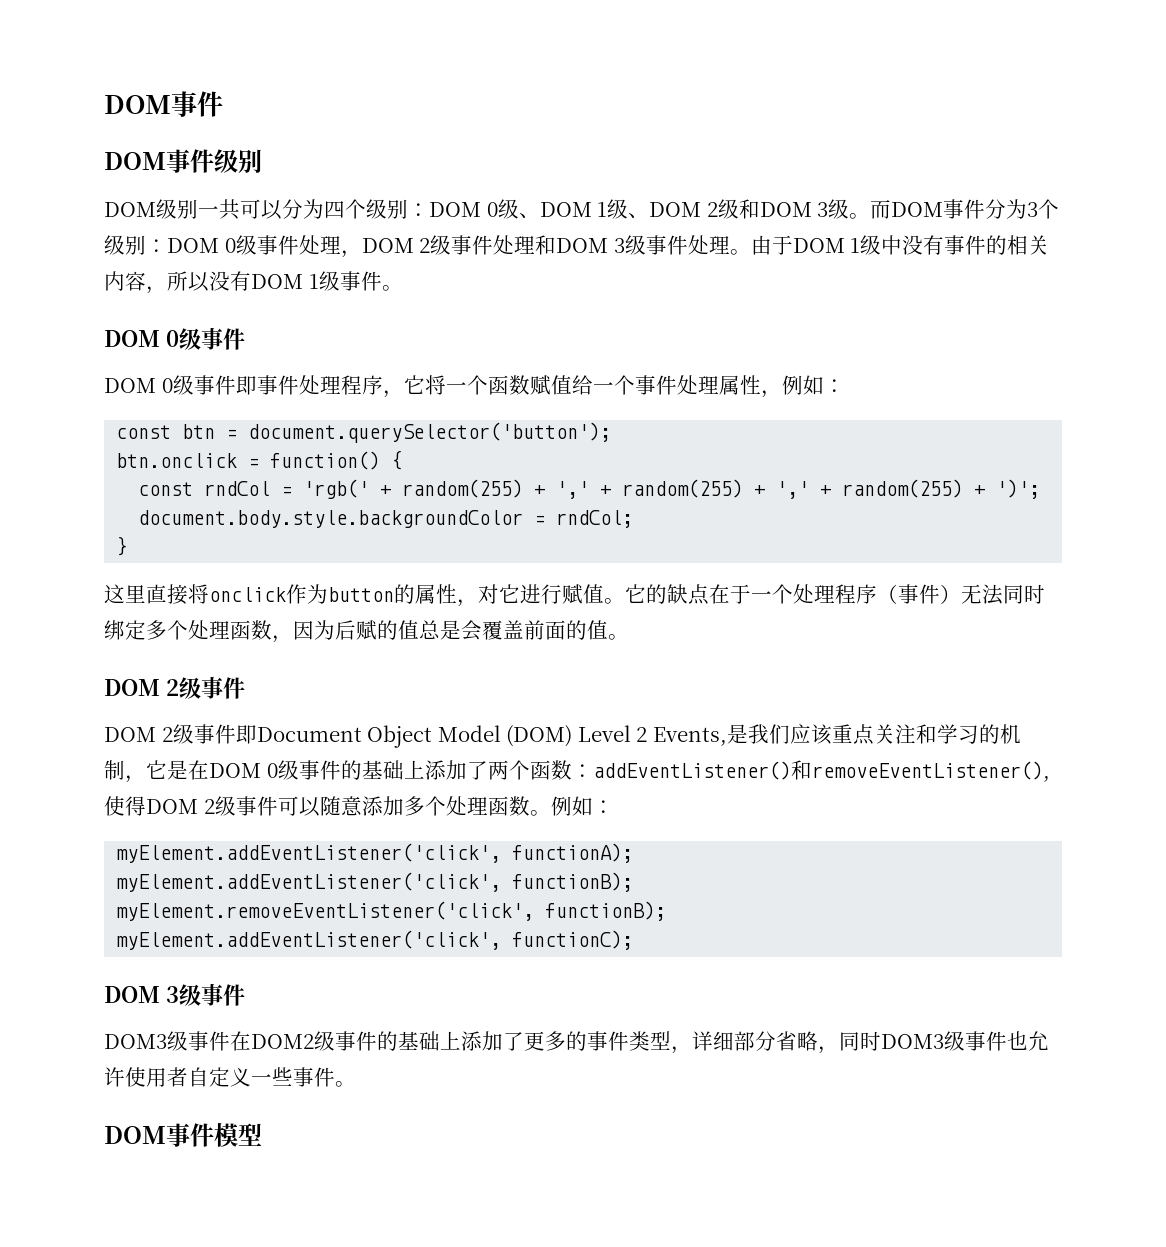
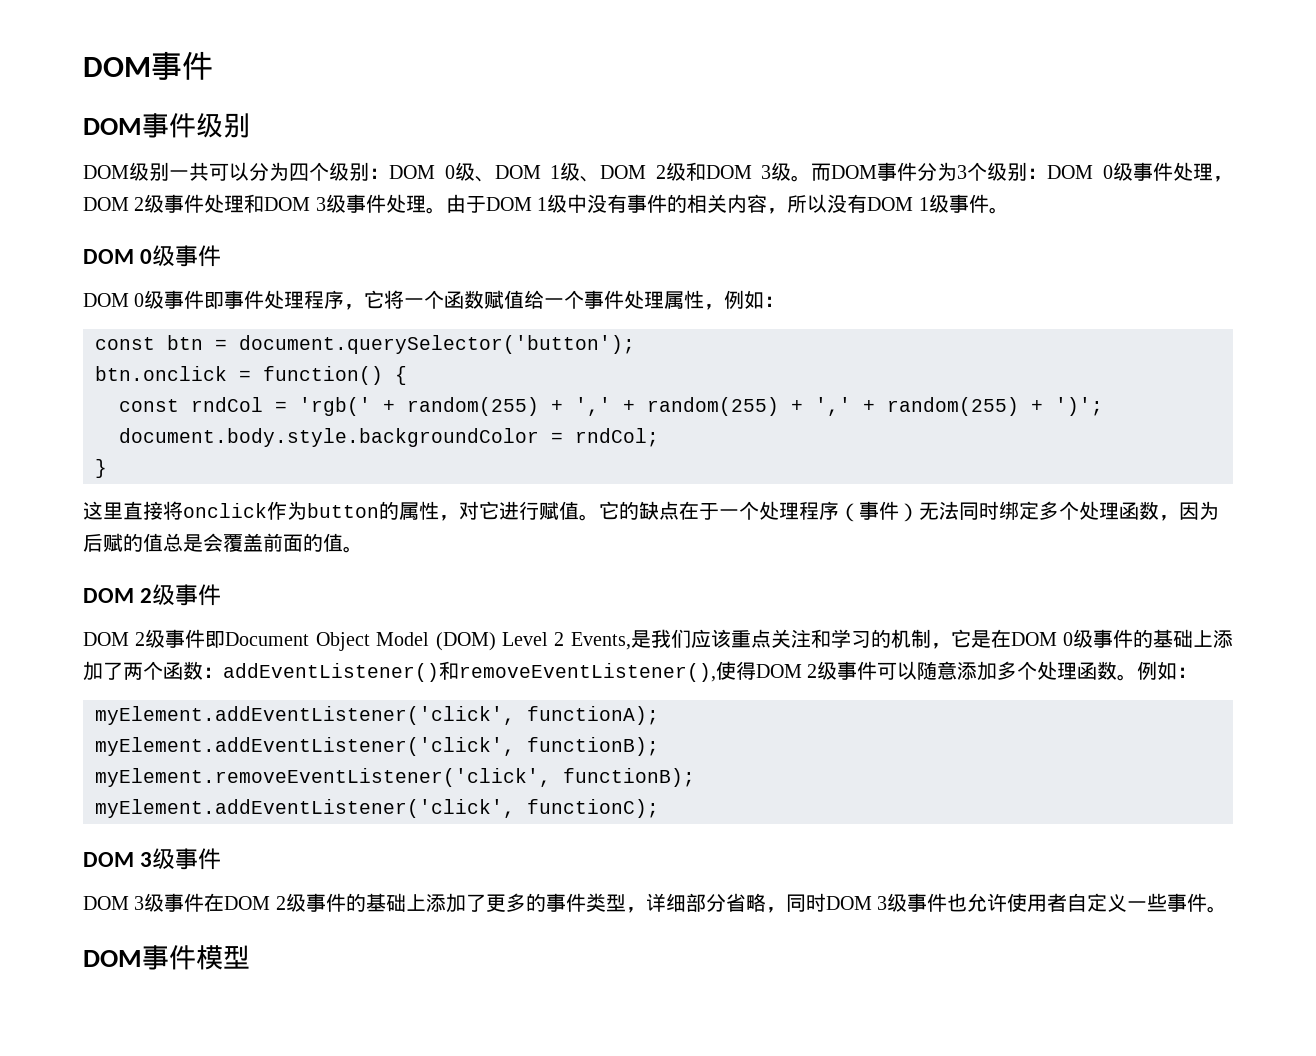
[104,1031,314,1051] DOM3级事件在DOM2 -> [83,893,286,912] DOM 3级事件在DOM 2
[881,1034,944,1049] DOM3 -> [825,896,888,910] DOM 3

